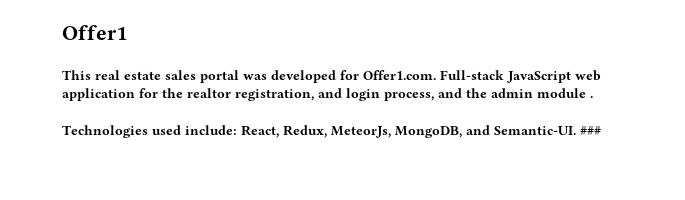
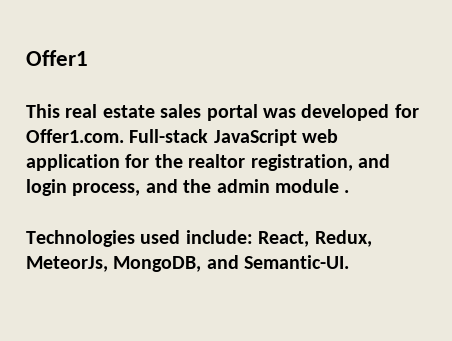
[580,126,601,135] ### -> (350, 262) none

